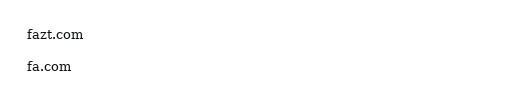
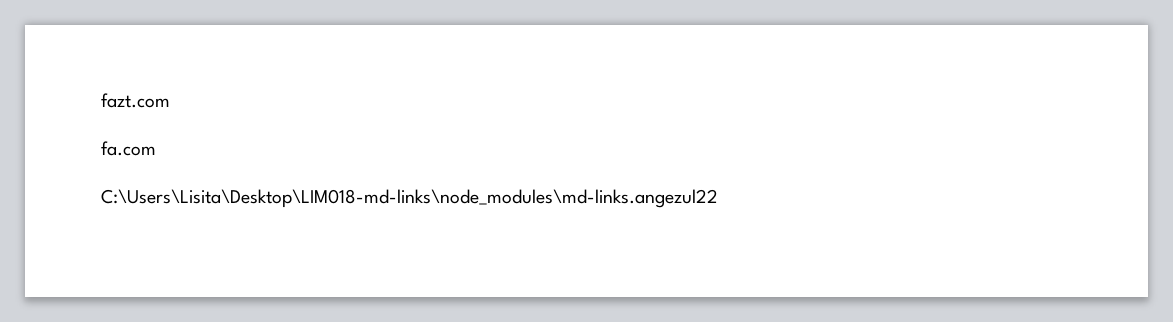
(71, 66) none -> [101,189,718,208] // C:\Users\Lisita\Desktop\LIM018-md-links\node_modules\md-links.angezul22

